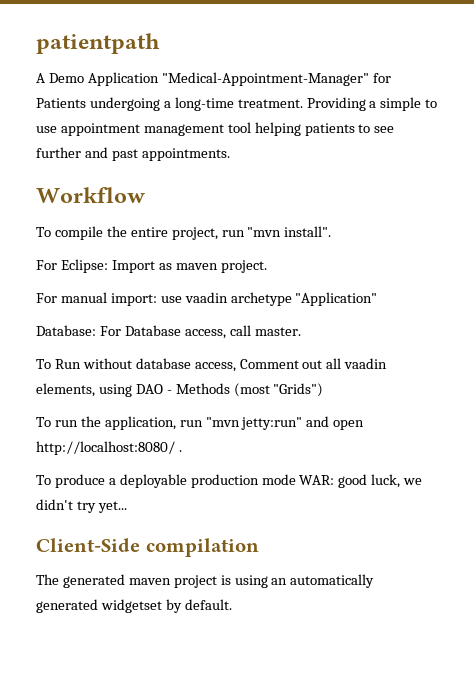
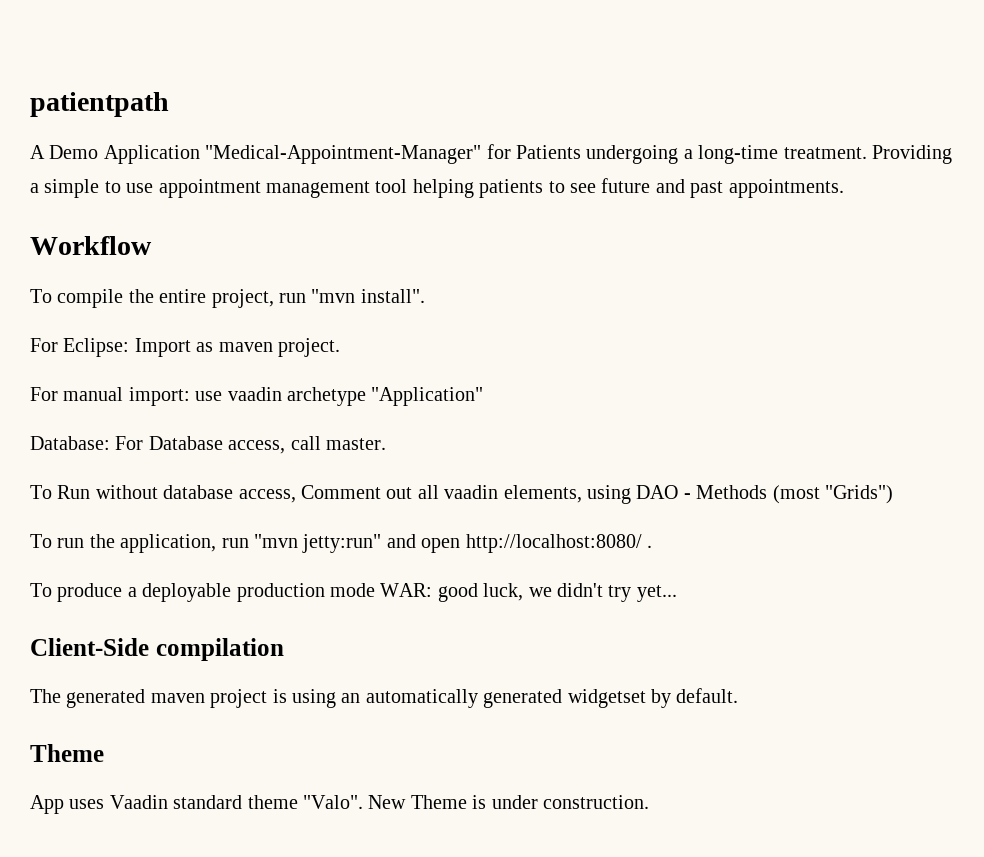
[36,147,81,158] further -> [601,178,651,193] future
(232, 604) none -> [30,744,104,762] [30,795,649,814] // Theme // App uses Vaadin standard theme "Valo". New Theme is under construction.

